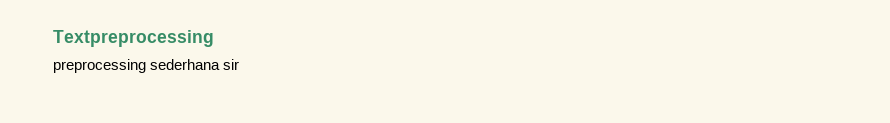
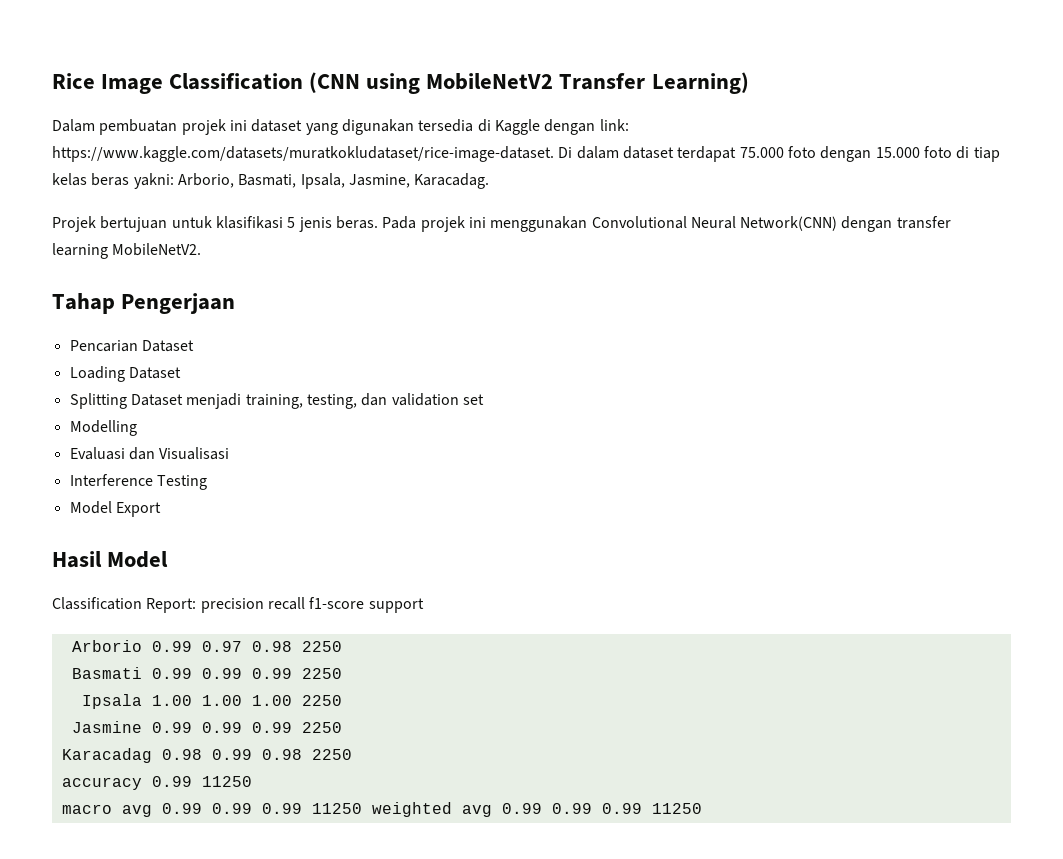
[53,30,214,47] [53,59,240,73] Textpreprocessing // preprocessing sederhana sir -> [52,72,749,94] [52,119,629,135] [52,146,1000,162] [52,173,490,189] [52,216,951,232] [52,243,202,259] [52,293,236,314] [69,340,194,352] [69,366,181,382] [69,393,484,409] [69,420,137,436] [69,447,230,460] [69,474,207,490] [69,501,161,517] [52,551,169,568] [52,597,424,613] [71,640,342,652] [71,667,342,679] [81,694,342,709] [71,721,342,733] [61,748,352,763] [61,776,252,790] [61,802,702,817] Rice Image Classification (CNN using MobileNetV2 Transfer Learning) // Dalam pembuatan projek ini dataset yang digunakan tersedia di Kaggle dengan link: https://www.kaggle.com/datasets/muratkokludataset/rice-image-dataset. Di dalam dataset terdapat 75.000 foto dengan 15.000 foto di tiap kelas beras yakni: Arborio, Basmati, Ipsala, Jasmine, Karacadag. // Projek bertujuan untuk klasifikasi 5 jenis beras. Pada projek ini menggunakan Convolutional Neural Network(CNN) dengan transfer learning MobileNetV2. // Tahap Pengerjaan // Pencarian Dataset // Loading Dataset // Splitting Dataset menjadi training, testing, dan validation set // Modelling // Evaluasi dan Visualisasi // Interference Testing // Model Export // Hasil Model // Classification Report: precision recall f1-score support // Arborio 0.99 0.97 0.98 2250 // Basmati 0.99 0.99 0.99 2250 // Ipsala 1.00 1.00 1.00 2250 // Jasmine 0.99 0.99 0.99 2250 // Karacadag 0.98 0.99 0.98 2250 // accuracy 0.99 11250 // macro avg 0.99 0.99 0.99 11250 weighted avg 0.99 0.99 0.99 11250

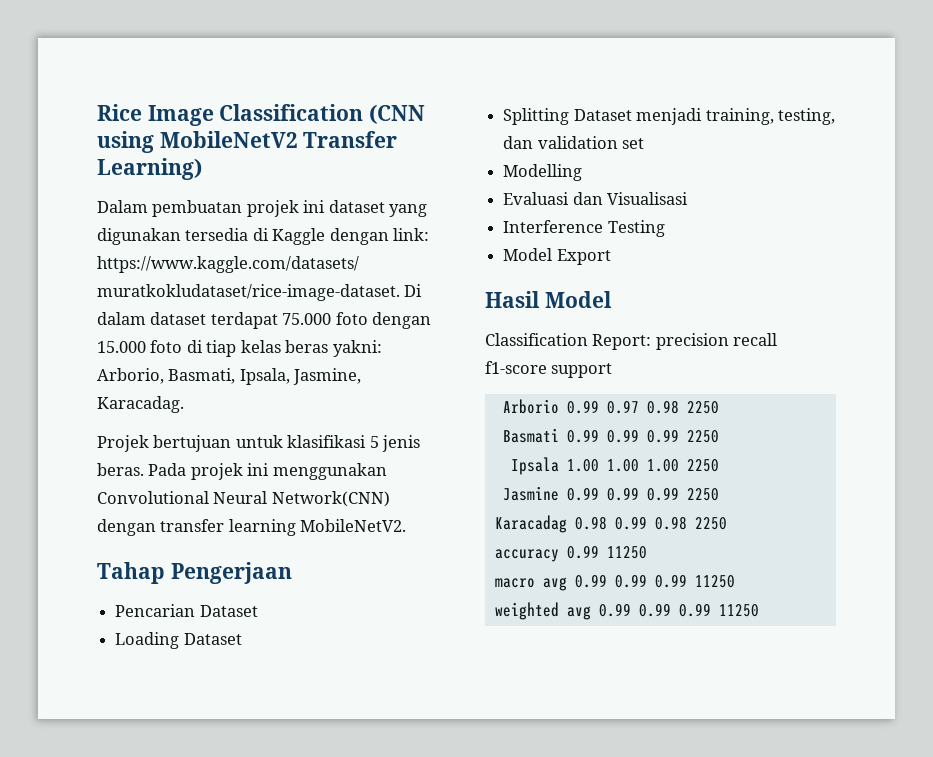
(362, 808) none -> (735, 581) //

